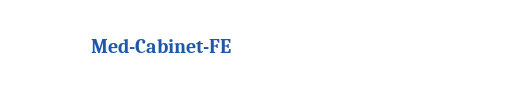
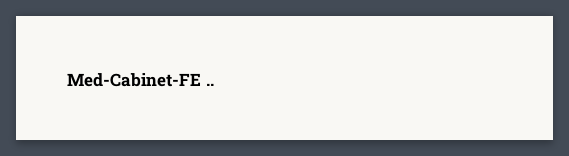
(231, 45) none -> [205,83,214,86] ..

